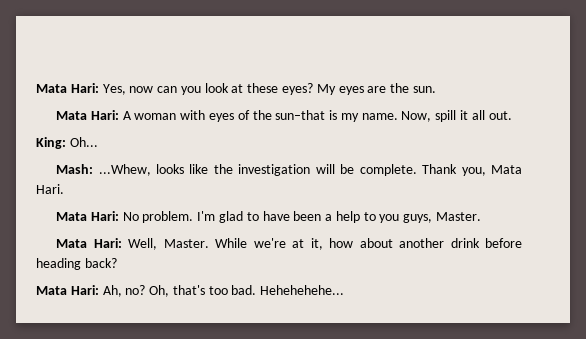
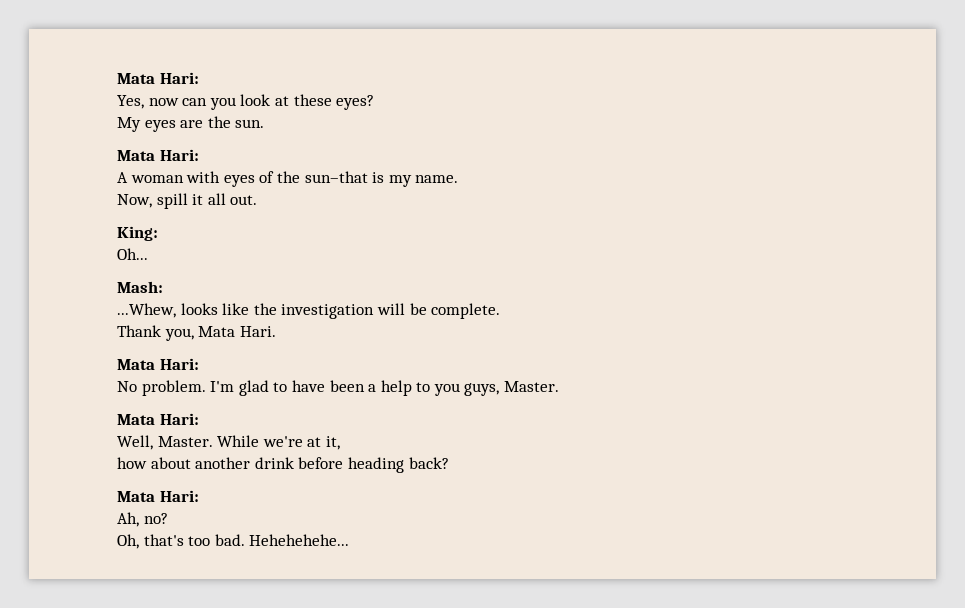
[36,83,99,93] Mata Hari: -> [117,72,199,84] Mata Hari: //
(314, 89) none -> (375, 102) //
(119, 115) none -> (199, 155) //
(398, 116) none -> (459, 179) //
(66, 143) none -> (158, 233) //
(94, 169) none -> (163, 287) //
(417, 170) none -> (501, 311) //
(119, 216) none -> (199, 364) //
(122, 243) none -> (199, 419) //
(323, 244) none -> (340, 443) //
(99, 290) none -> (199, 496) //
(146, 290) none -> (168, 518) //

